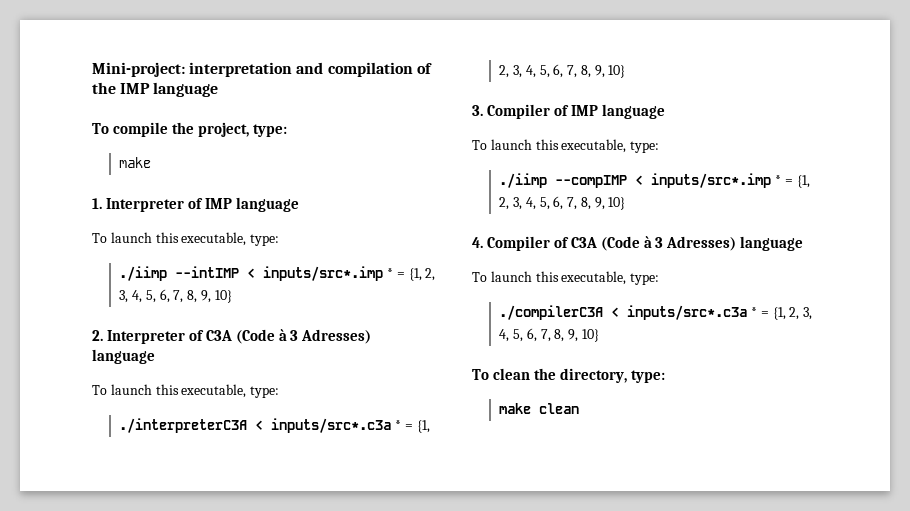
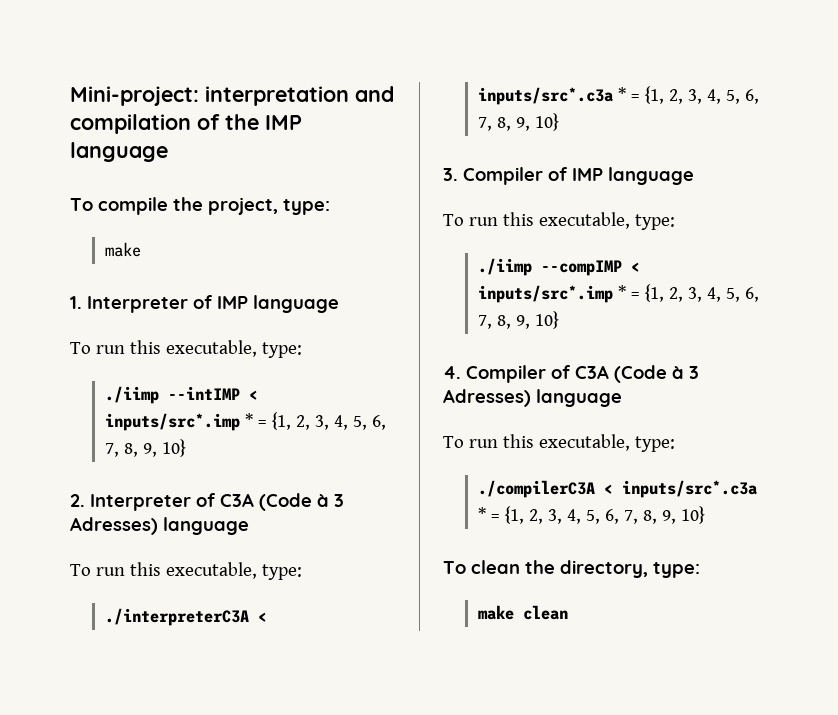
[110,232,152,243] launch -> [95,345,125,354] run
[110,384,152,395] launch -> [95,567,125,576] run
[490,139,532,150] launch -> [468,217,498,226] run
[490,271,532,282] launch -> [468,439,498,448] run

